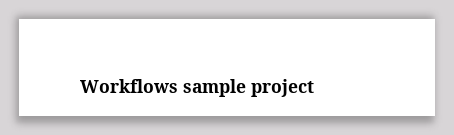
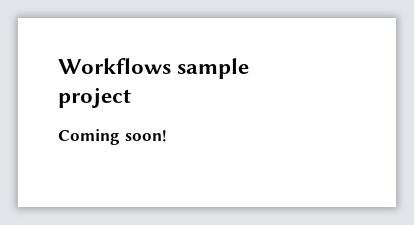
(314, 88) none -> [58,129,167,145] // Coming soon!

